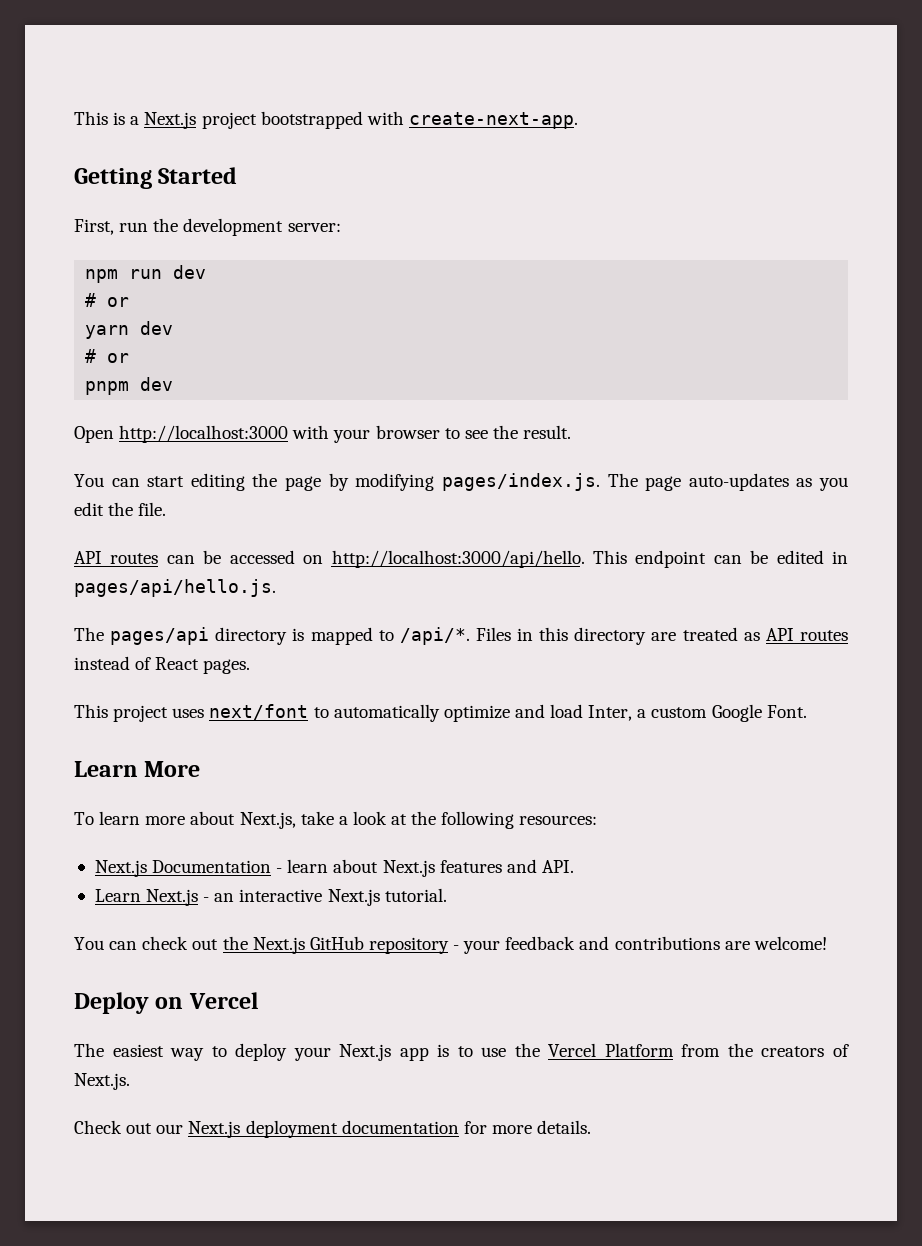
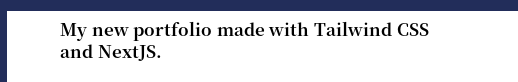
[74,111,578,129] [74,167,238,189] [74,218,341,236] [85,265,207,283] [85,293,130,307] [85,321,174,339] [85,349,130,363] [85,377,174,395] [74,425,572,443] [74,473,849,491] [74,502,167,516] [74,550,848,568] [74,579,276,597] [74,627,848,645] [74,656,251,674] [74,704,807,722] [74,761,201,777] [74,811,598,829] [94,859,574,877] [94,888,447,906] [74,936,827,954] [74,992,258,1014] [74,1043,849,1061] [74,1073,130,1090] [74,1120,592,1138] This is a Next.js project bootstrapped with create-next-app. // Getting Started // First, run the development server: // npm run dev // # or // yarn dev // # or // pnpm dev // Open http://localhost:3000 with your browser to see the result. // You can start editing the page by modifying pages/index.js. The page auto-updates as you edit the file. // API routes can be accessed on http://localhost:3000/api/hello. This endpoint can be edited in pages/api/hello.js. // The pages/api directory is mapped to /api/*. Files in this directory are treated as API routes instead of React pages. // This project uses next/font to automatically optimize and load Inter, a custom Google Font. // Learn More // To learn more about Next.js, take a look at the following resources: // Next.js Documentation - learn about Next.js features and API. // Learn Next.js - an interactive Next.js tutorial. // You can check out the Next.js GitHub repository - your feedback and contributions are welcome! // Deploy on Vercel // The easiest way to deploy your Next.js app is to use the Vercel Platform from the creators of Next.js. // Check out our Next.js deployment documentation for more details. -> [60,21,429,41] [60,44,162,61] My new portfolio made with Tailwind CSS and NextJS.

